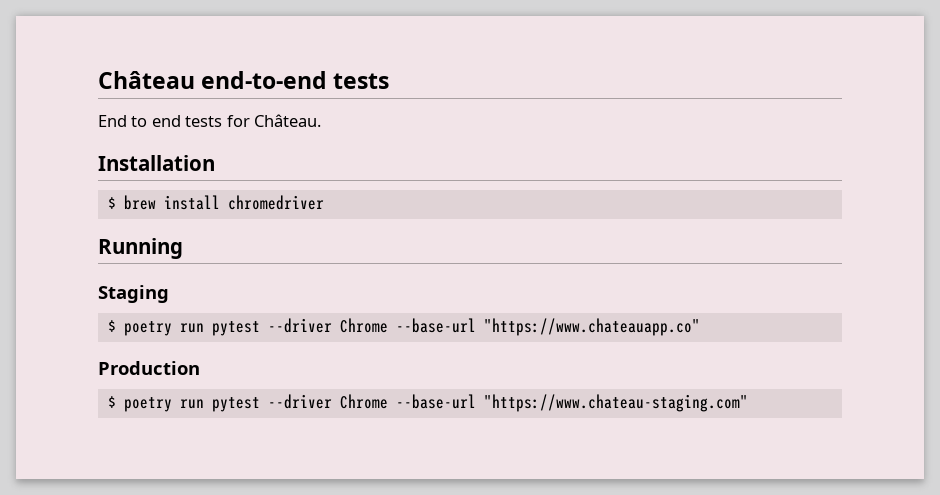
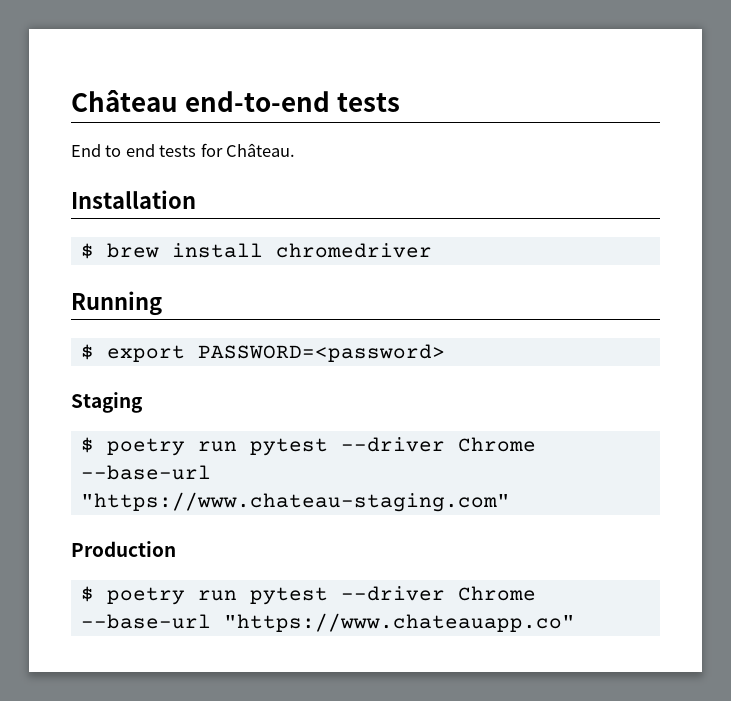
(183, 248) none -> [80,344,445,362] // $ export PASSWORD=<password>
[483,318,700,336] "https://www.chateauapp.co" -> [80,492,510,512] "https://www.chateau-staging.com"
[483,394,748,412] "https://www.chateau-staging.com" -> [223,613,575,632] "https://www.chateauapp.co"

